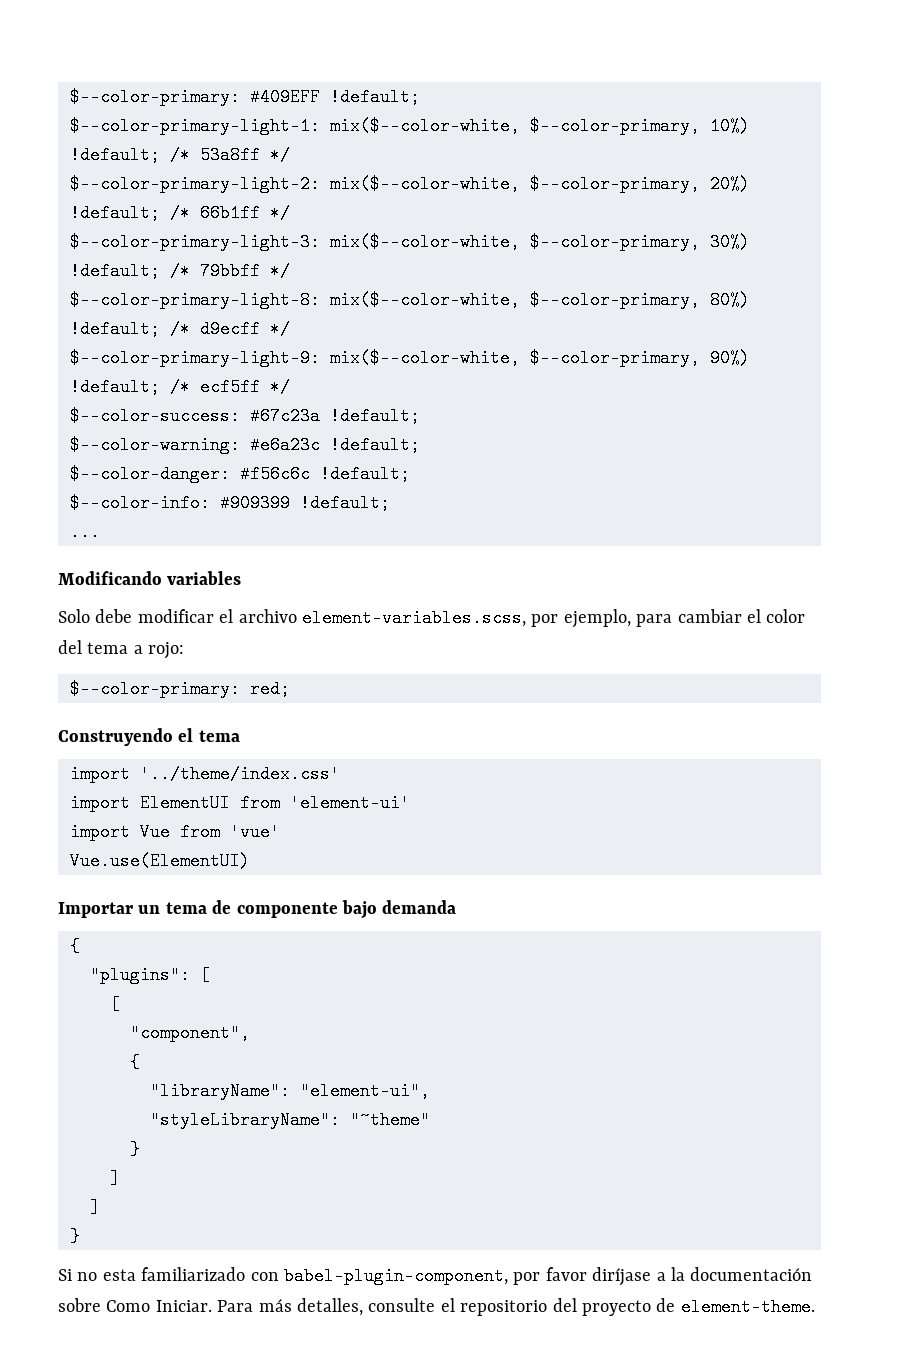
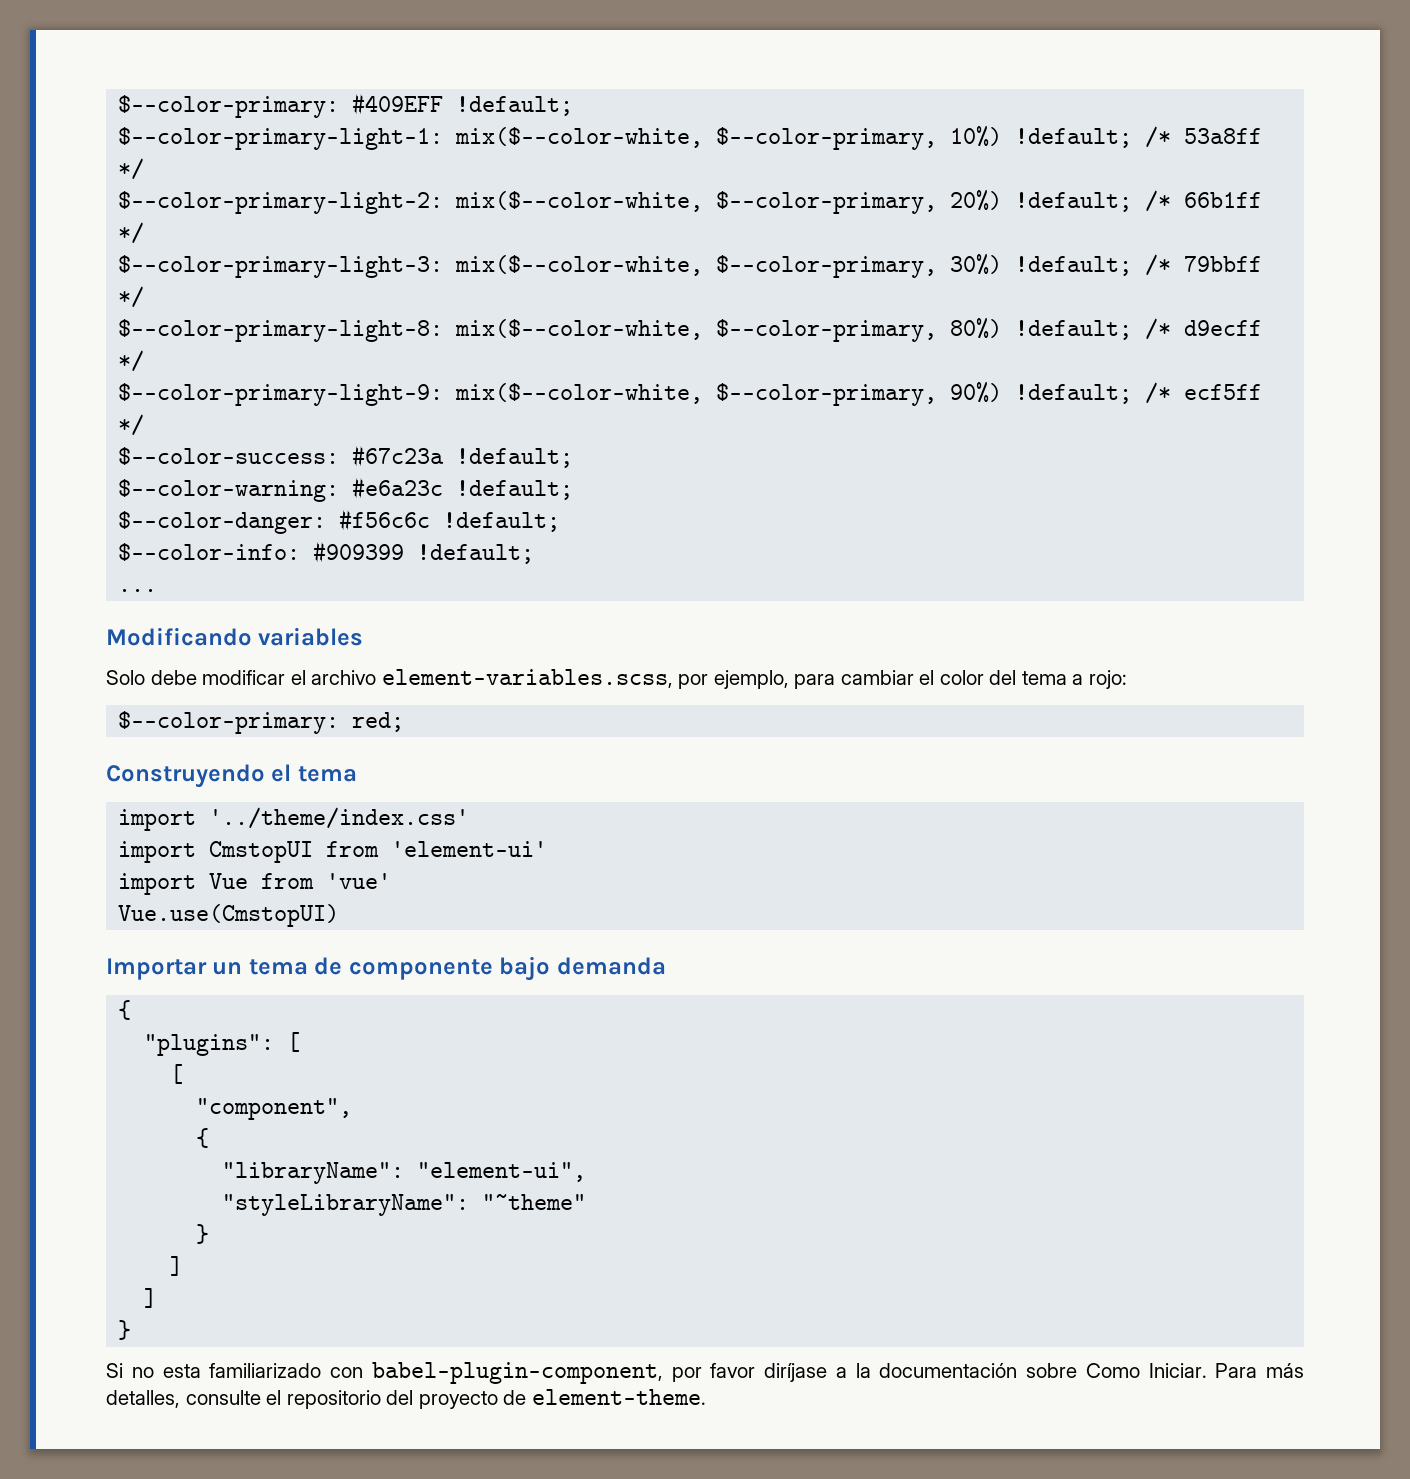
[140,794,230,812] ElementUI -> [209,841,314,863] CmstopUI
[70,852,250,870] Vue.use(ElementUI) -> [118,904,340,927] Vue.use(CmstopUI)

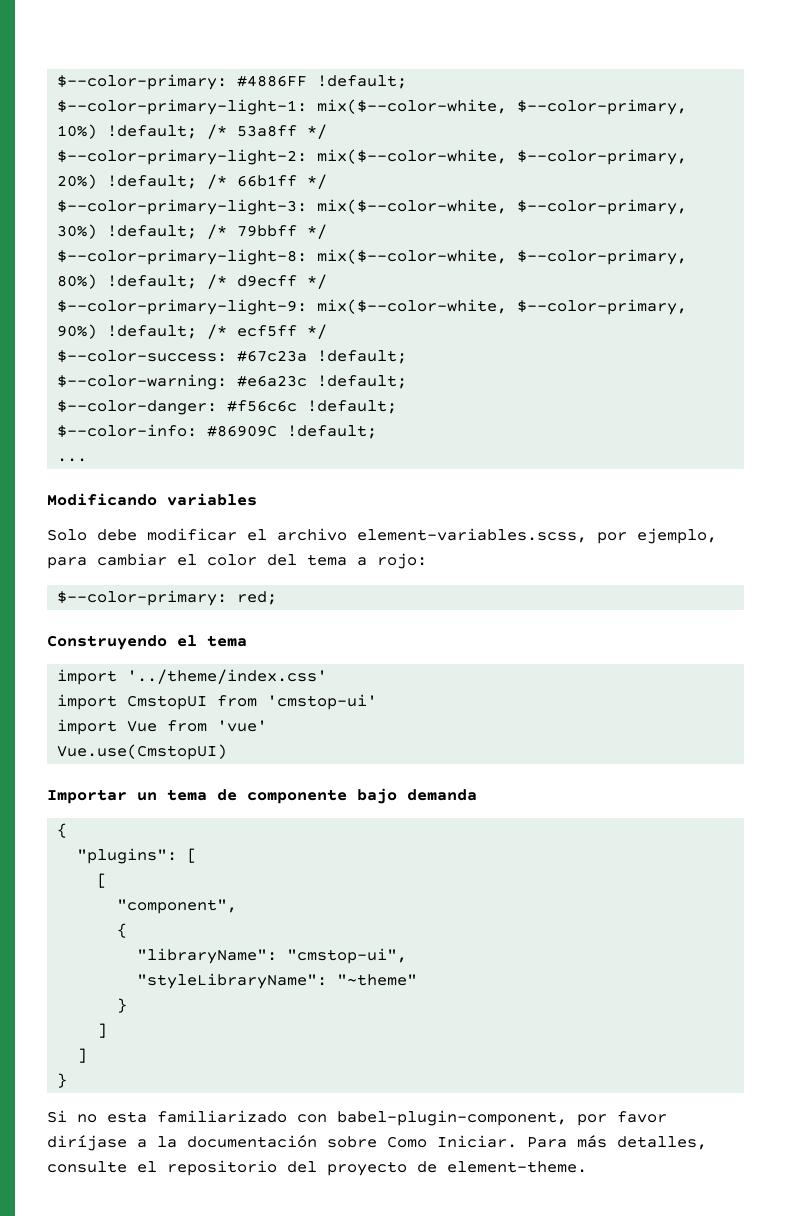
[118,93,444,118] $--color-primary: #409EFF -> [57,74,308,90] $--color-primary: #4886FF
[313,541,405,563] #909399 -> [207,425,278,437] #86909C
[391,841,548,857] 'element-ui' -> [267,694,378,710] 'cmstop-ui'
[417,1162,587,1182] "element-ui", -> [287,948,408,964] "cmstop-ui",

